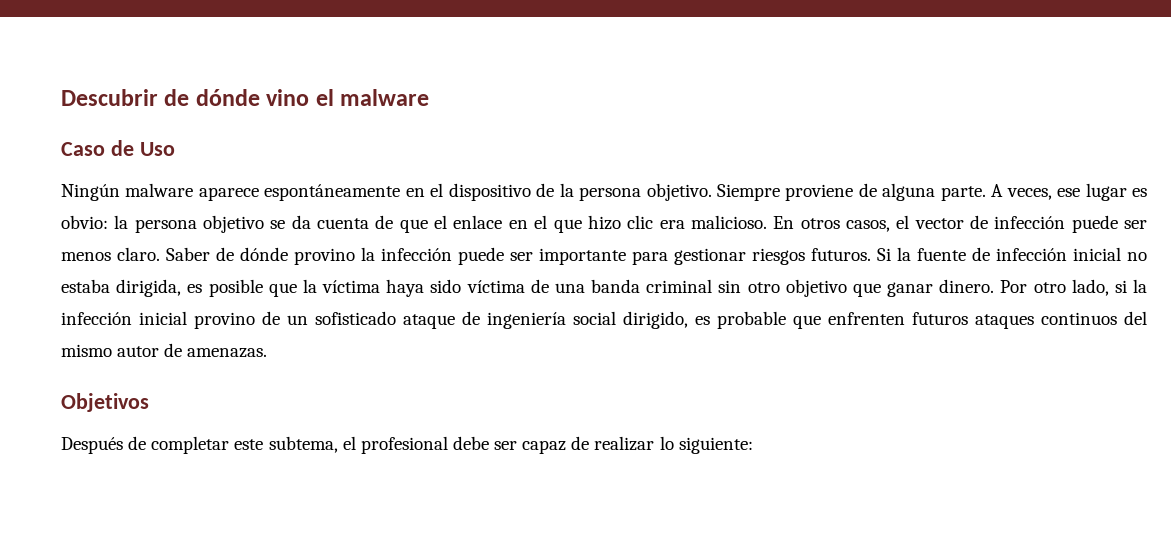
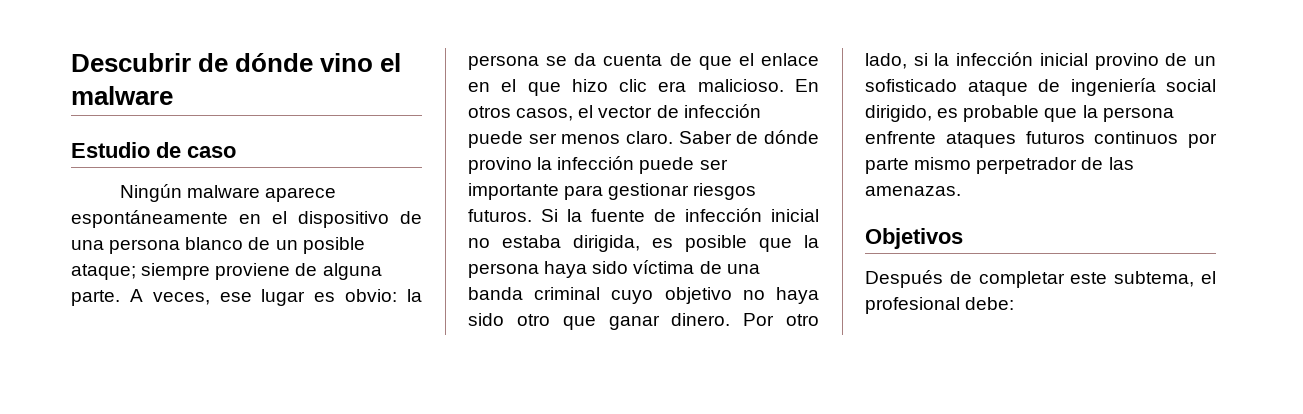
[61,140,175,156] Caso de Uso -> [71,142,236,158] Estudio de caso
[559,183,780,201] la persona objetivo. Siempre -> [71,237,365,254] [71,263,211,280] una persona blanco de un posible ataque; siempre
[203,215,265,233] objetivo -> (539, 62) none
[321,280,380,293] víctima -> [468,263,539,278] persona
[718,279,847,297] sin otro objetivo -> [611,287,819,304] [468,313,550,326] cuyo objetivo no haya sido otro
[828,311,1147,329] [61,343,183,357] enfrenten futuros ataques continuos del mismo autor de -> [1082,105,1174,122] [865,131,1217,148] [865,157,1134,174] la persona enfrente ataques futuros continuos por parte mismo perpetrador de las
[452,436,753,454] debe ser capaz de realizar lo siguiente: -> [965,297,1015,310] debe:

